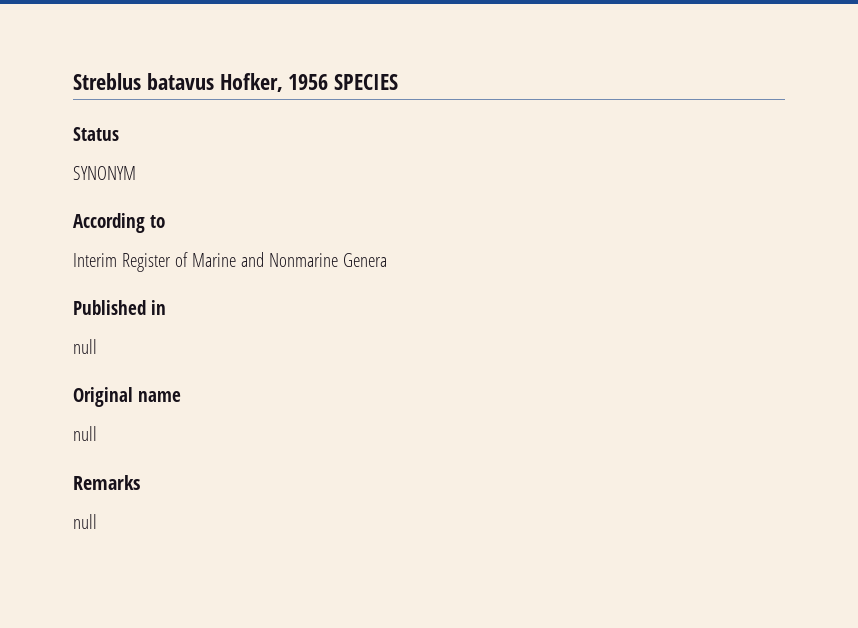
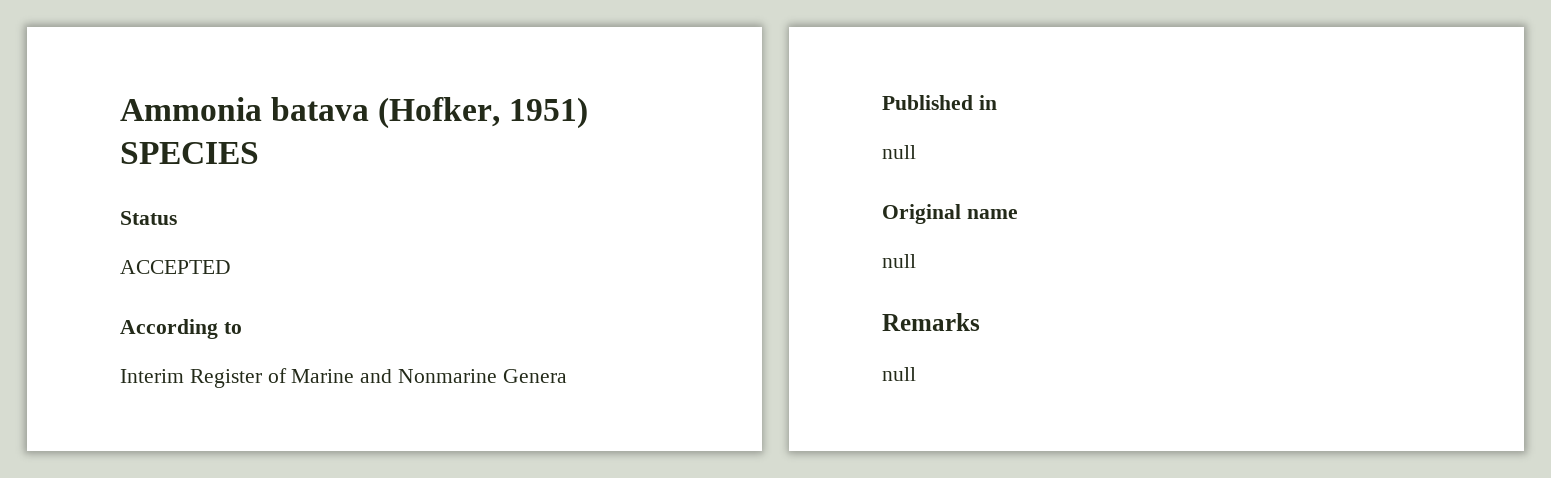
[73,73,329,92] Streblus batavus Hofker, 1956 -> [120,97,589,129] Ammonia batava (Hofker, 1951)
[73,166,136,180] SYNONYM -> [120,260,231,274] ACCEPTED

